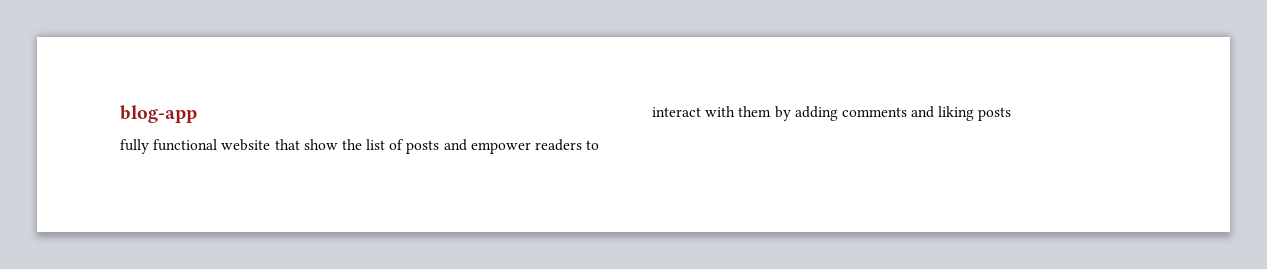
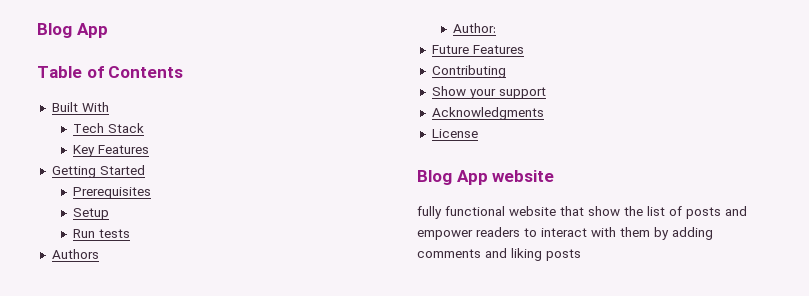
[120,105,197,123] blog-app -> [37,23,108,38] [37,66,184,78] [51,102,109,112] [73,123,145,133] [73,145,150,157] [51,165,145,178] [73,187,152,199] [73,208,110,220] [73,229,131,238] [51,249,99,259] [453,23,497,33] [431,45,524,54] [431,65,506,78] [431,86,546,99] [431,107,544,120] [431,129,478,138] [417,170,555,185] Blog App // Table of Contents // Built With // Tech Stack // Key Features // Getting Started // Prerequisites // Setup // Run tests // Authors // Author: // Future Features // Contributing // Show your support // Acknowledgments // License // Blog App website

